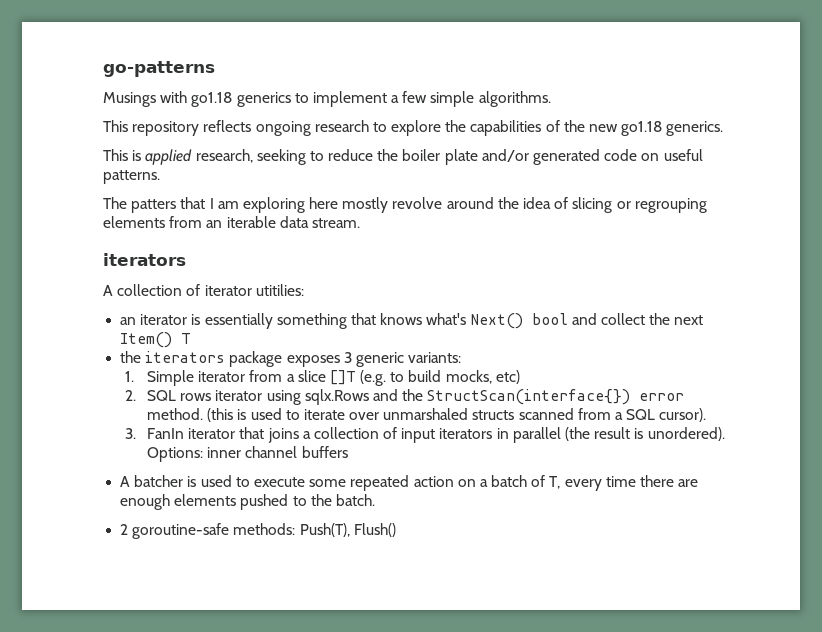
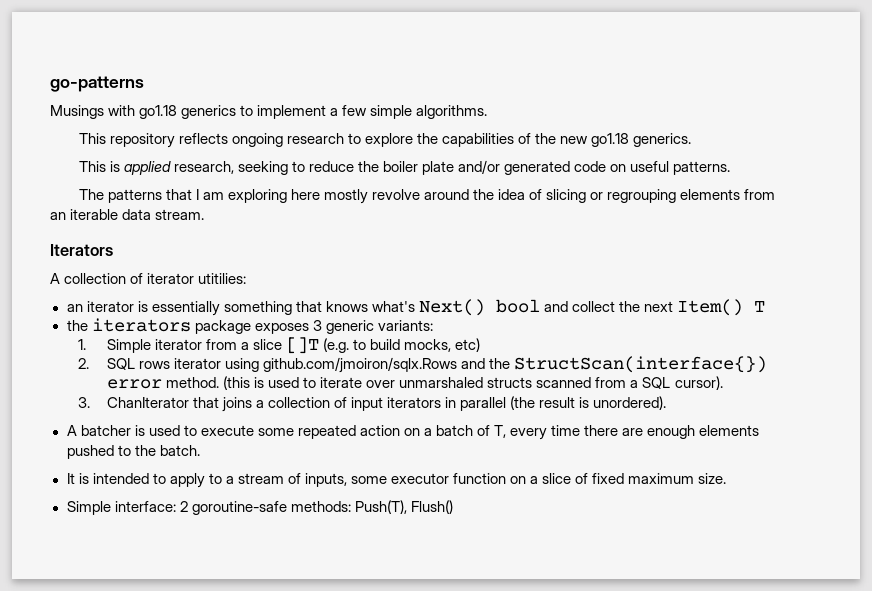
[131,199,177,213] patters -> [107,189,162,203] patterns
[103,253,186,266] iterators -> [50,244,113,256] Iterators
[304,389,369,405] sqlx.Rows -> [263,357,458,373] github.com/jmoiron/sqlx.Rows
[147,428,236,439] FanIn iterator -> [106,397,189,408] ChanIterator
[147,446,348,462] Options: inner channel buffers -> (667, 403) none
(375, 500) none -> [66,473,727,488] [66,501,176,515] It is intended to apply to a stream of inputs, some executor function on a slice of fixed maximum size. // Simple interface:

